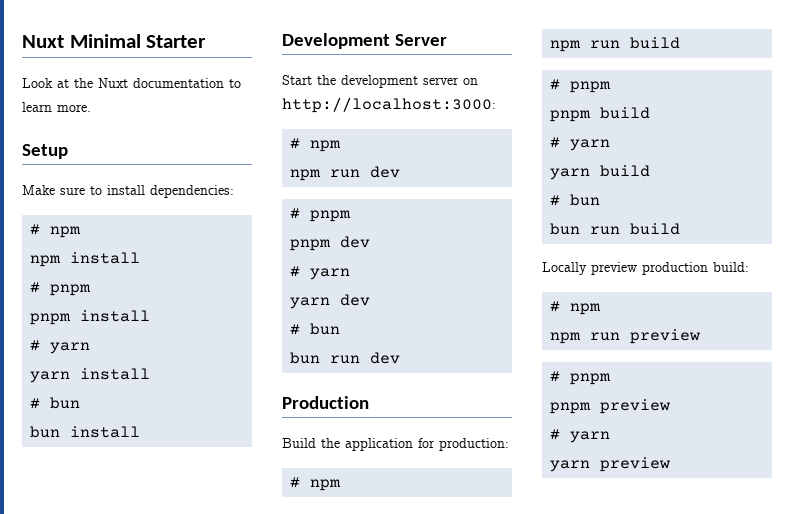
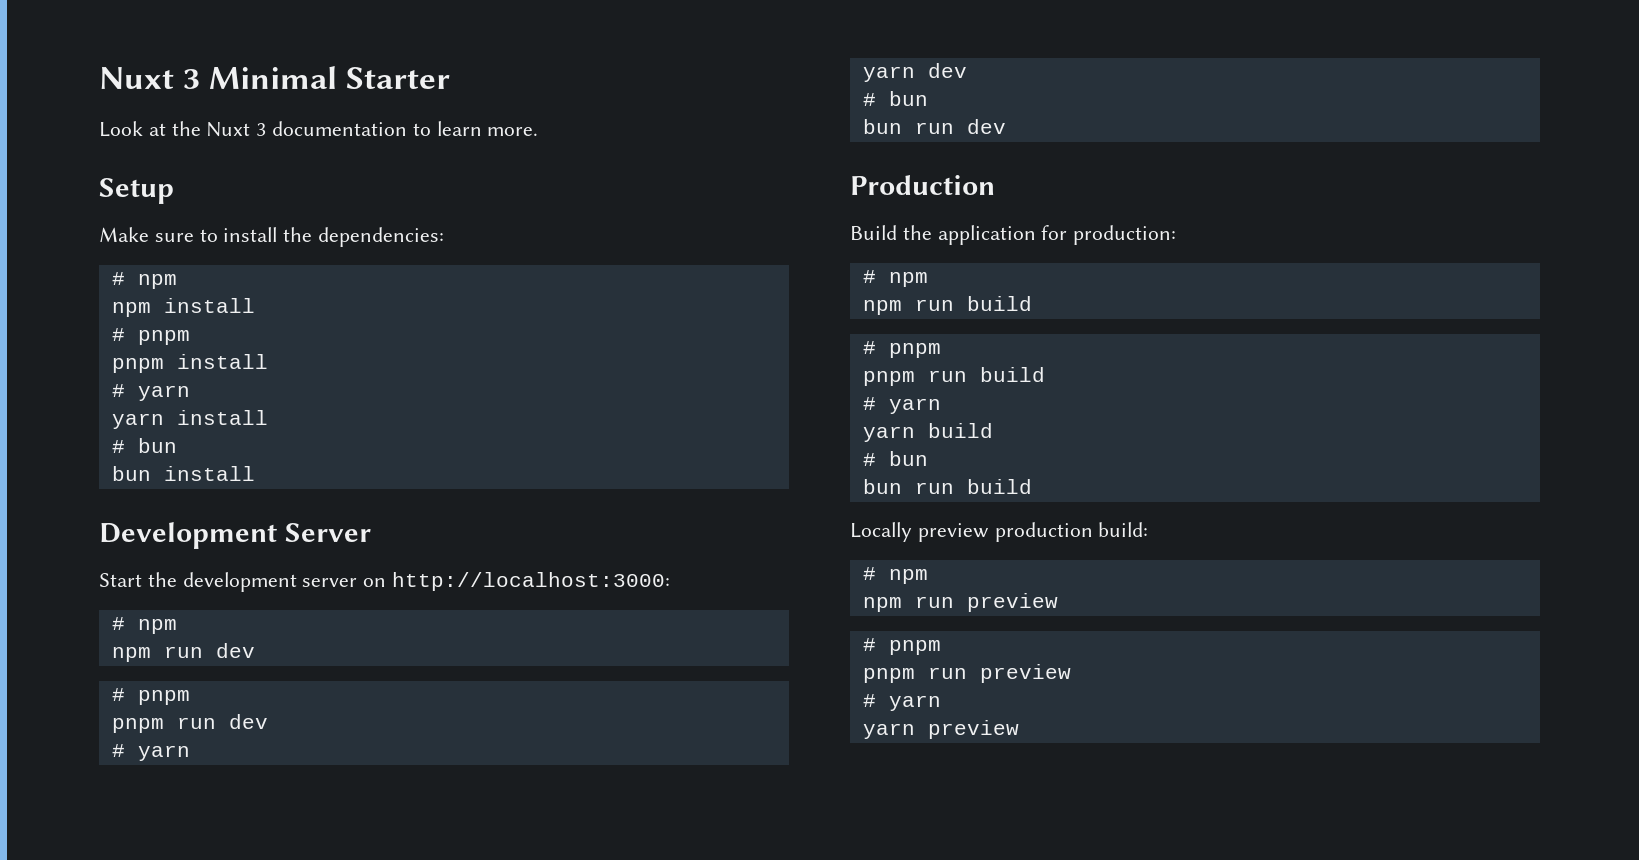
[22,35,64,48] Nuxt -> [99,67,201,89] Nuxt 3
(128, 83) none -> [256,123,267,136] 3
(145, 190) none -> [283,227,313,242] the
(332, 245) none -> [176,717,216,729] run
(592, 116) none -> [927,370,967,382] run
(592, 408) none -> [927,667,967,679] run

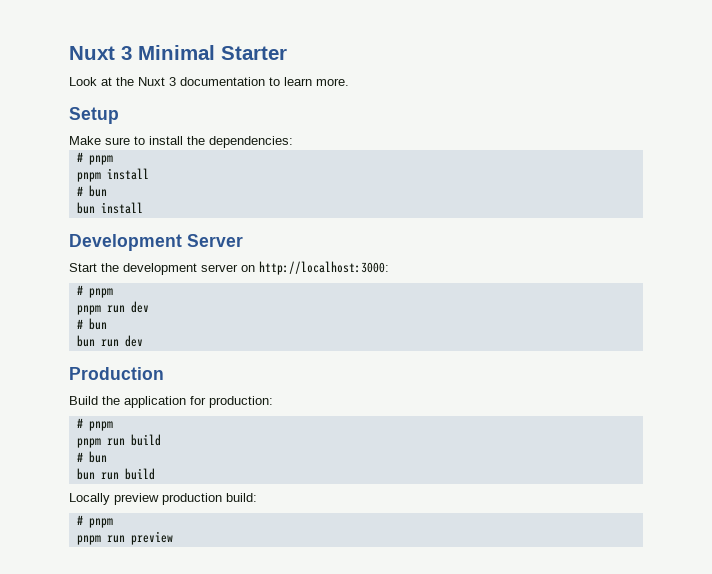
[111,272,177,289] [111,298,255,317] // # npm // npm install -> (293, 142) none
[111,384,190,401] [111,410,268,429] // # yarn // yarn install -> (149, 174) none
[111,617,177,634] [111,643,255,662] // # npm // npm run dev -> (389, 268) none
[111,744,190,761] [862,63,967,82] // # yarn // yarn dev -> (149, 307) none
[862,270,928,287] [862,296,1032,315] // # npm // npm run build -> (273, 402) none
[862,397,941,414] [862,423,993,442] // # yarn // yarn build -> (161, 440) none
[862,567,928,584] [862,593,1058,612] // # npm // npm run preview -> (257, 497) none
[862,694,941,711] [862,720,1019,739] // # yarn // yarn preview -> (173, 538) none

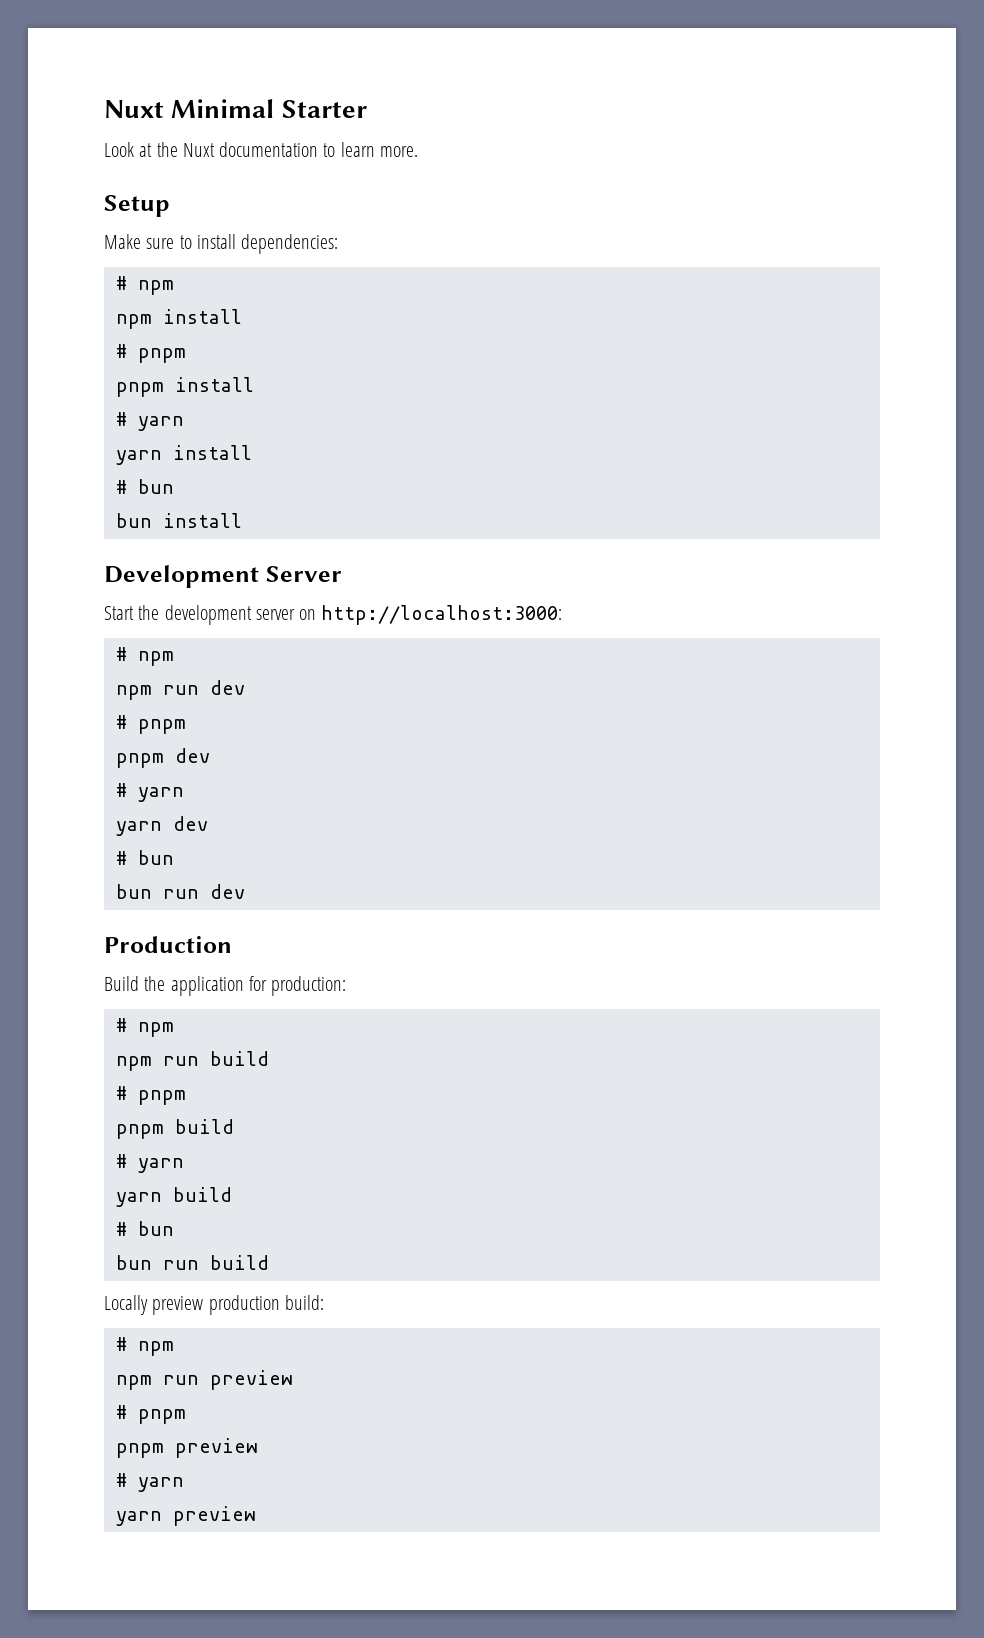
[69,46,132,60] Nuxt 3 -> [104,100,164,118] Nuxt
[169,77,176,86] 3 -> (215, 150) none
[187,136,205,145] the -> (236, 241) none
(293, 142) none -> [115,276,174,295] [115,309,242,329] // # npm // npm install
(149, 174) none -> [115,412,184,431] [115,445,252,465] // # yarn // yarn install
[76,285,113,298] [76,305,125,315] // # pnpm // pnpm run -> [115,647,174,666] [115,680,245,700] [115,715,186,734] [115,748,210,768] [115,783,184,802] [115,821,162,836] // # npm // npm run dev // # pnpm // pnpm dev // # yarn // yarn
[76,418,113,431] [76,438,125,448] // # pnpm // pnpm run -> [115,1018,174,1037] [115,1051,269,1071] [115,1086,186,1105] [115,1119,234,1139] [115,1154,184,1173] [115,1192,162,1207] // # npm // npm run build // # pnpm // pnpm build // # yarn // yarn
[76,515,113,528] [76,531,173,545] // # pnpm // pnpm run preview -> [115,1337,174,1356] [115,1370,292,1390] [115,1405,186,1424] [115,1438,257,1458] [115,1473,184,1492] [115,1506,255,1526] // # npm // npm run preview // # pnpm // pnpm preview // # yarn // yarn preview

